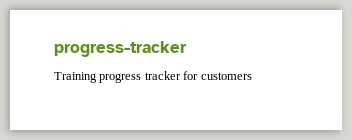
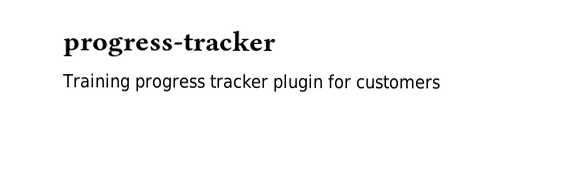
(181, 75) none -> [271,73,324,93] plugin

